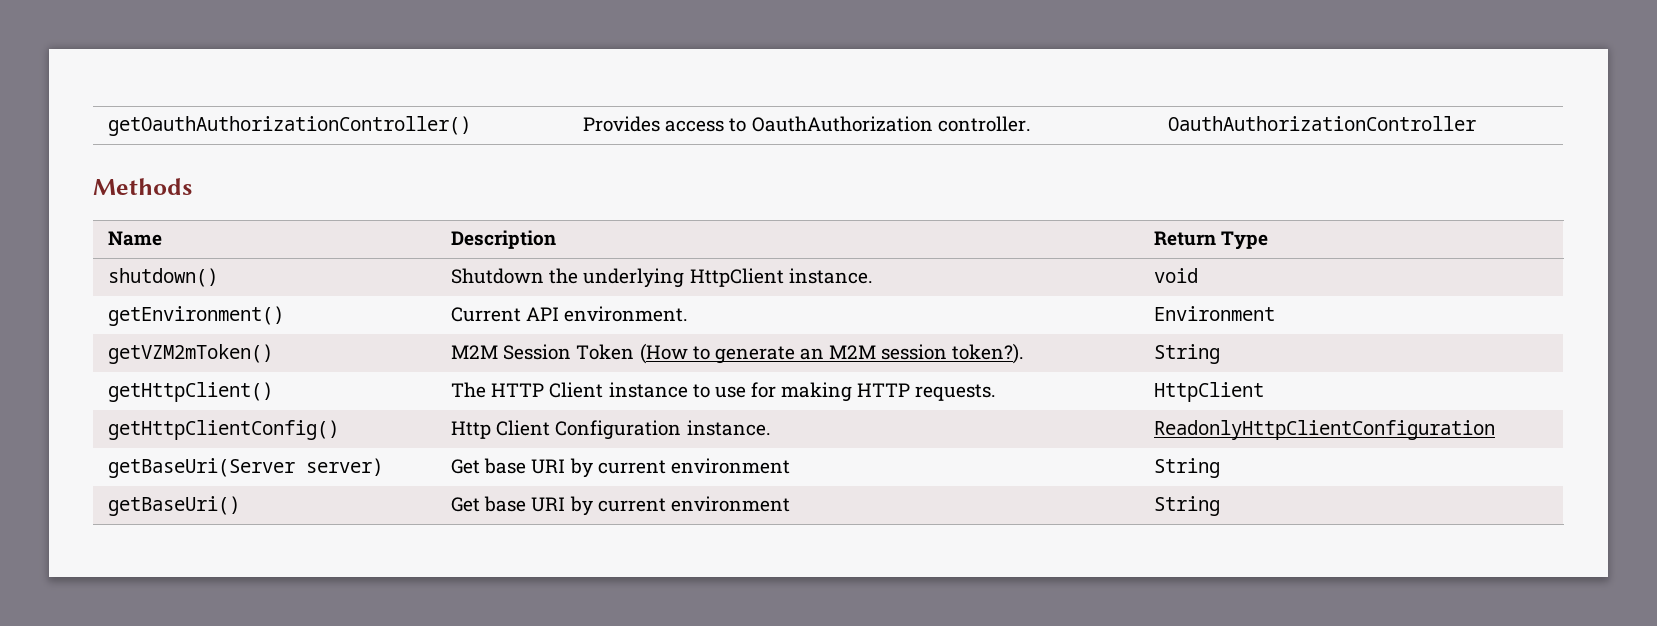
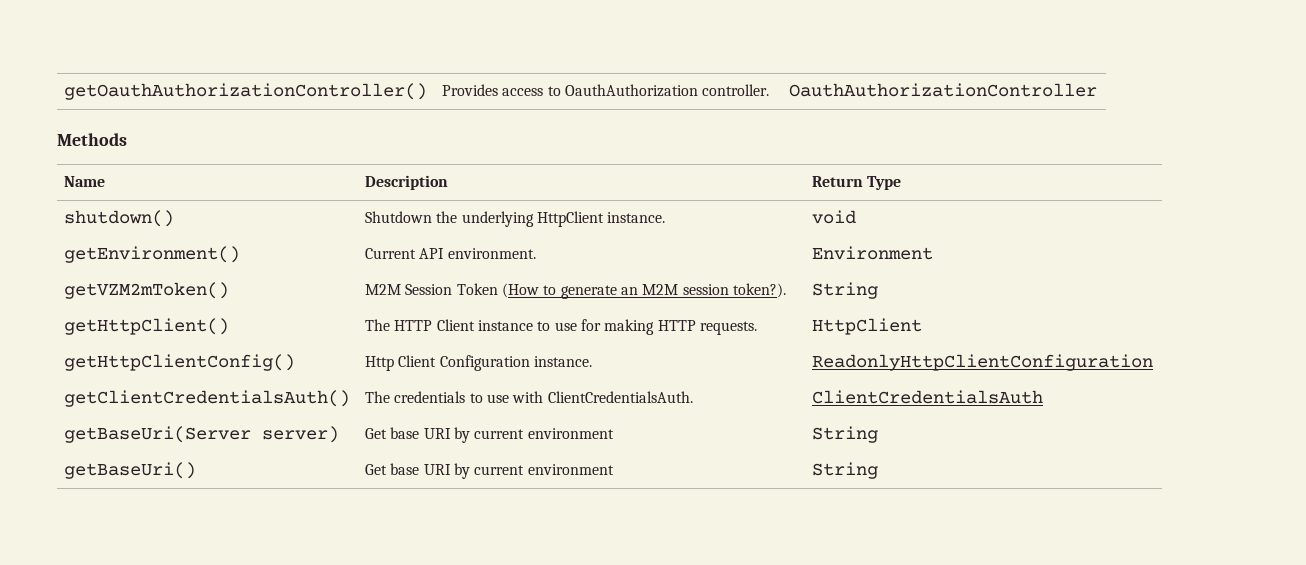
(1496, 430) none -> [64,390,351,407] [365,391,693,403] [812,390,1044,404] // getClientCredentialsAuth() | The credentials to use with ClientCredentialsAuth. | ClientCredentialsAuth

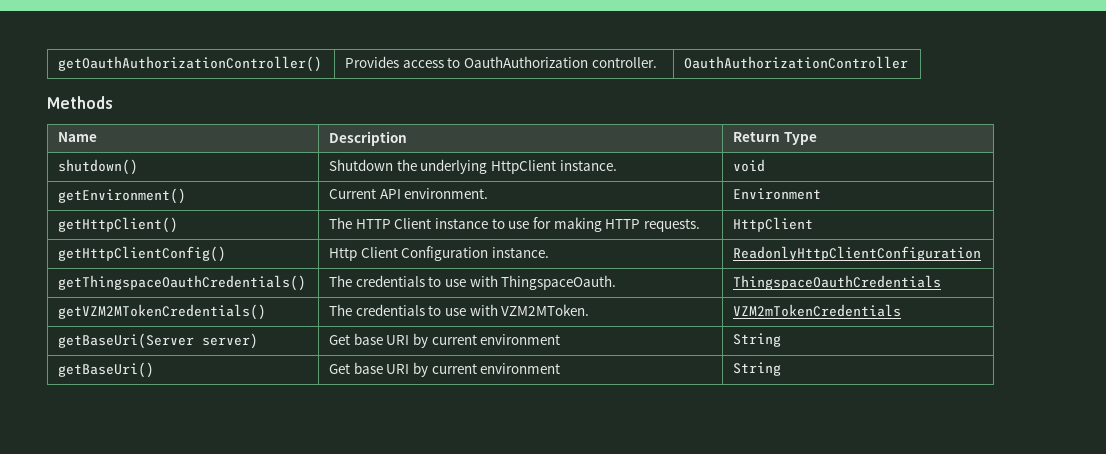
[64,282,230,299] [365,283,786,299] [812,282,879,299] // getVZM2mToken() | M2M Session Token (How to generate an M2M session token?). | String -> (822, 194) none
[64,390,351,407] [365,391,693,403] [812,390,1044,404] getClientCredentialsAuth() | The credentials to use with ClientCredentialsAuth. | ClientCredentialsAuth -> [58,275,307,291] [329,275,617,290] [733,275,942,290] [58,304,267,320] [329,304,590,316] [733,304,902,317] getThingspaceOauthCredentials() | The credentials to use with ThingspaceOauth. | ThingspaceOauthCredentials // getVZM2MTokenCredentials() | The credentials to use with VZM2MToken. | VZM2mTokenCredentials

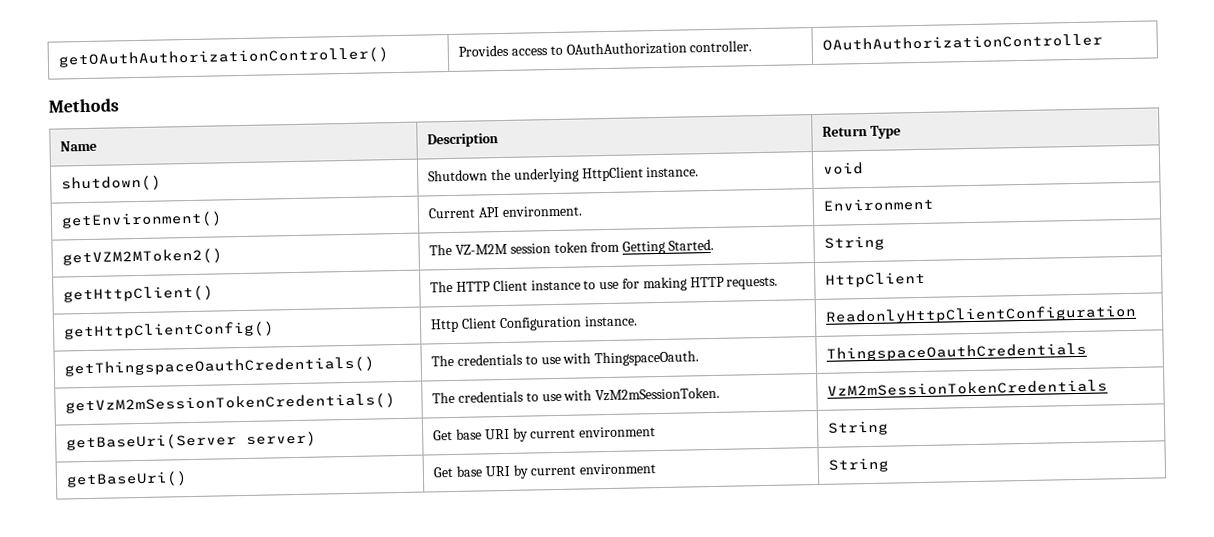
[58,56,323,72] getOauthAuthorizationController() -> [58,47,390,68] getOAuthAuthorizationController()
[464,56,589,68] OauthAuthorization -> [565,41,687,56] OAuthAuthorization
[684,56,909,69] OauthAuthorizationController -> [822,33,1104,51] OAuthAuthorizationController
(822, 194) none -> [62,248,224,266] [429,238,715,256] [824,235,886,251] // getVZM2MToken2() | The VZ-M2M session token from Getting Started. | String
[58,304,267,320] [329,304,590,316] [733,304,902,317] getVZM2MTokenCredentials() | The credentials to use with VZM2MToken. | VZM2mTokenCredentials -> [65,393,397,414] [432,386,721,404] [827,379,1109,397] getVzM2mSessionTokenCredentials() | The credentials to use with VzM2mSessionToken. | VzM2mSessionTokenCredentials

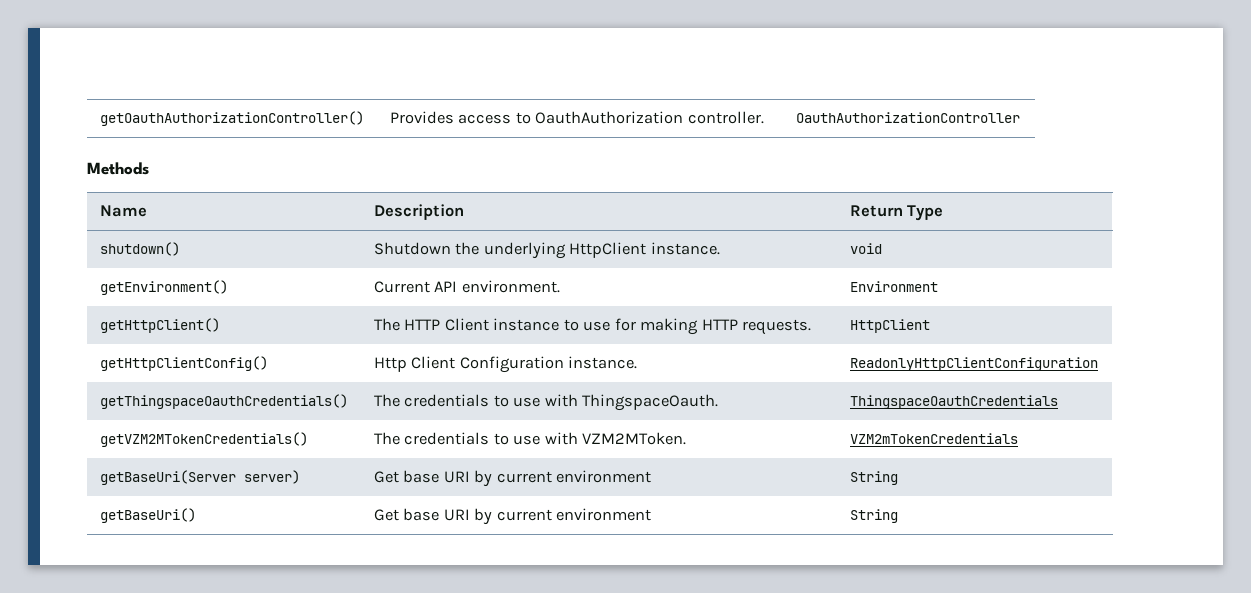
[58,47,390,68] getOAuthAuthorizationController() -> [99,111,364,126] getOauthAuthorizationController()
[565,41,687,56] OAuthAuthorization -> [535,111,684,124] OauthAuthorization
[822,33,1104,51] OAuthAuthorizationController -> [795,112,1020,123] OauthAuthorizationController
[62,248,224,266] [429,238,715,256] [824,235,886,251] // getVZM2MToken2() | The VZ-M2M session token from Getting Started. | String -> (938, 286) none
[65,393,397,414] [432,386,721,404] [827,379,1109,397] getVzM2mSessionTokenCredentials() | The credentials to use with VzM2mSessionToken. | VzM2mSessionTokenCredentials -> [99,432,308,447] [373,432,687,445] [849,433,1018,444] getVZM2MTokenCredentials() | The credentials to use with VZM2MToken. | VZM2mTokenCredentials

